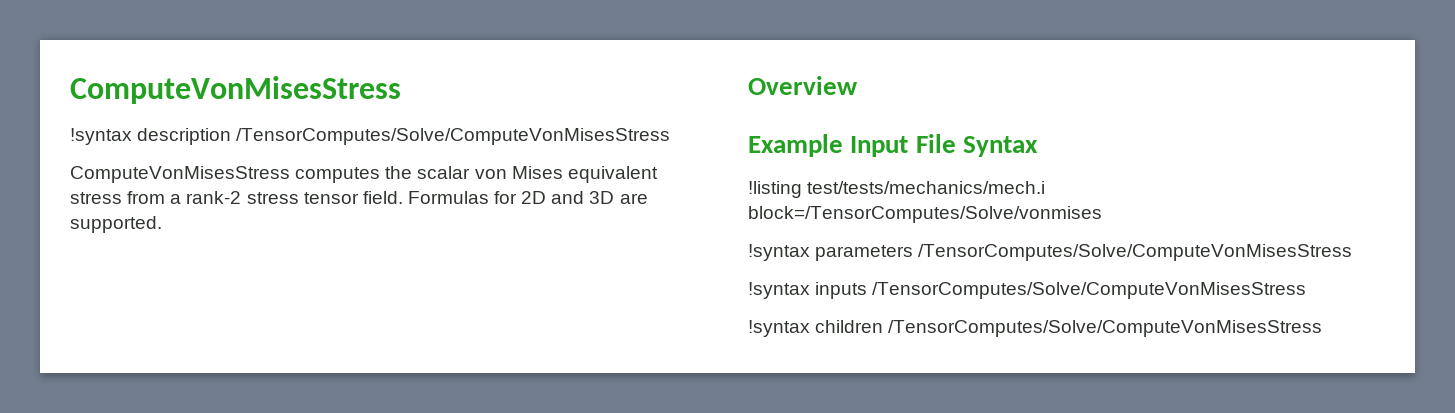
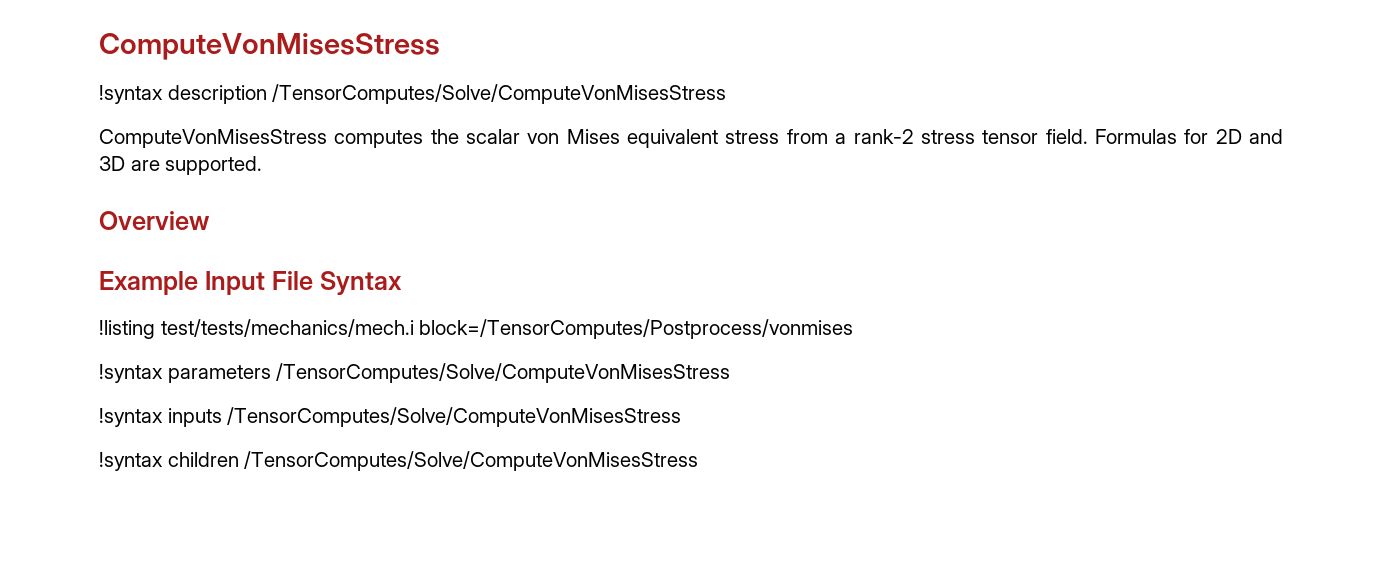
[748,206,1102,223] block=/TensorComputes/Solve/vonmises -> [419,319,854,339] block=/TensorComputes/Postprocess/vonmises

